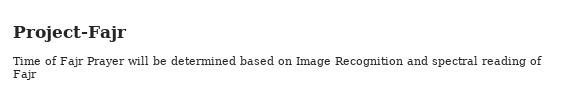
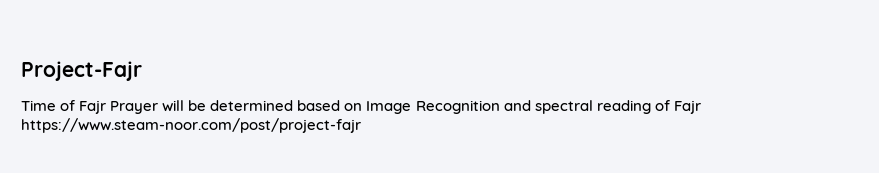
(37, 75) none -> [21,118,361,133] https://www.steam-noor.com/post/project-fajr

